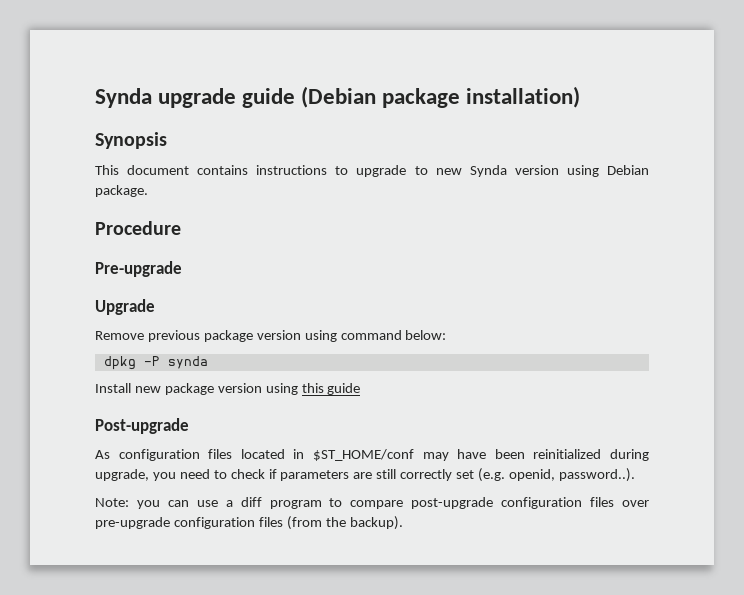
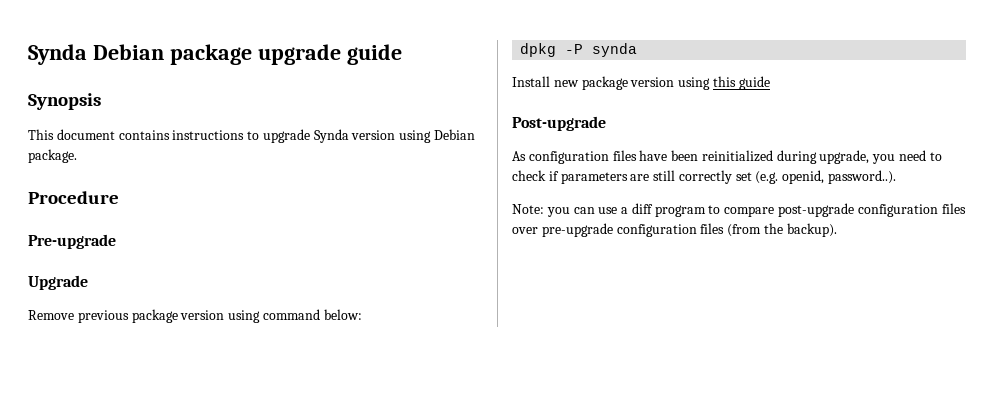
[95,88,152,108] Synda -> [28,44,252,65] Synda Debian package
[301,86,581,108] (Debian package installation) -> (402, 54) none
[414,166,462,175] to new -> (310, 136) none
[240,449,449,461] located in $ST_HOME/conf may -> (637, 155) none

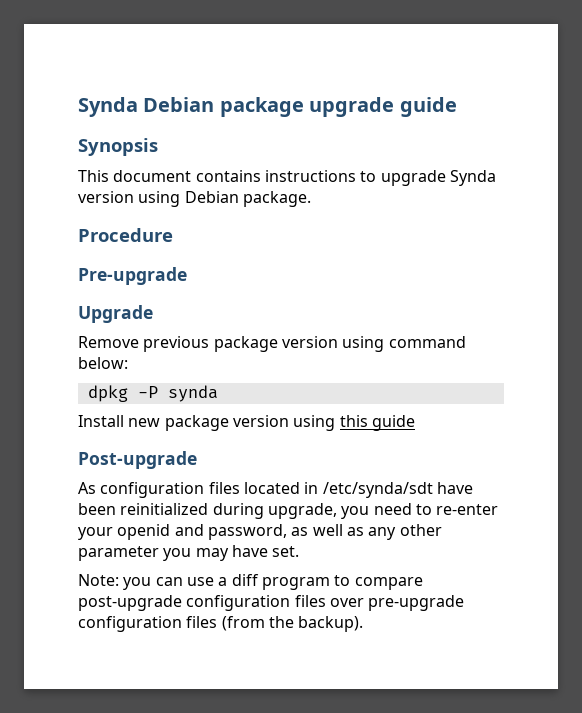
(637, 155) none -> [243,482,433,498] located in /etc/synda/sdt
[512,170,897,184] check if parameters are still correctly set (e.g. openid, password..). -> [436,504,499,515] [78,524,442,540] [78,545,300,561] re-enter your openid and password, as well as any other parameter you may have set.

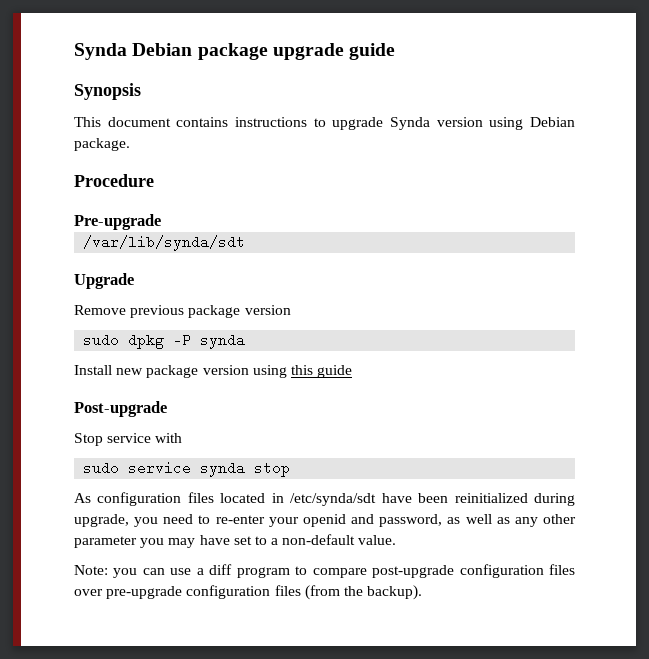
(187, 276) none -> [83,235,246,251] // /var/lib/synda/sdt
[342,336,466,352] [78,357,128,369] using command below: // -> [83,333,120,347] // sudo
(197, 460) none -> [74,433,183,446] [83,461,291,477] // Stop service with // sudo service synda stop
[272,546,300,557] set. -> [233,534,397,545] set to a non-default value.

